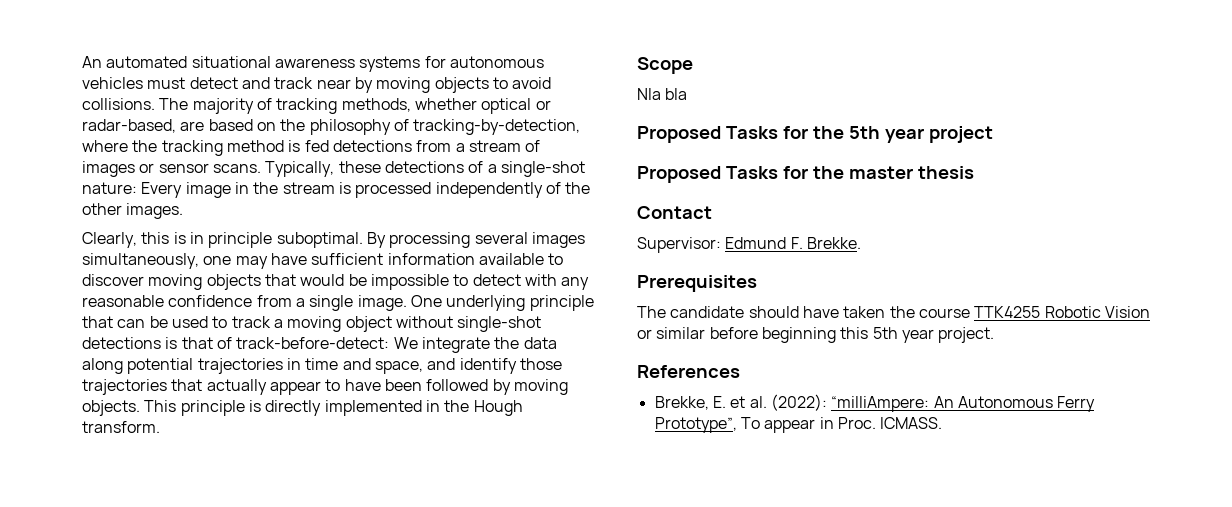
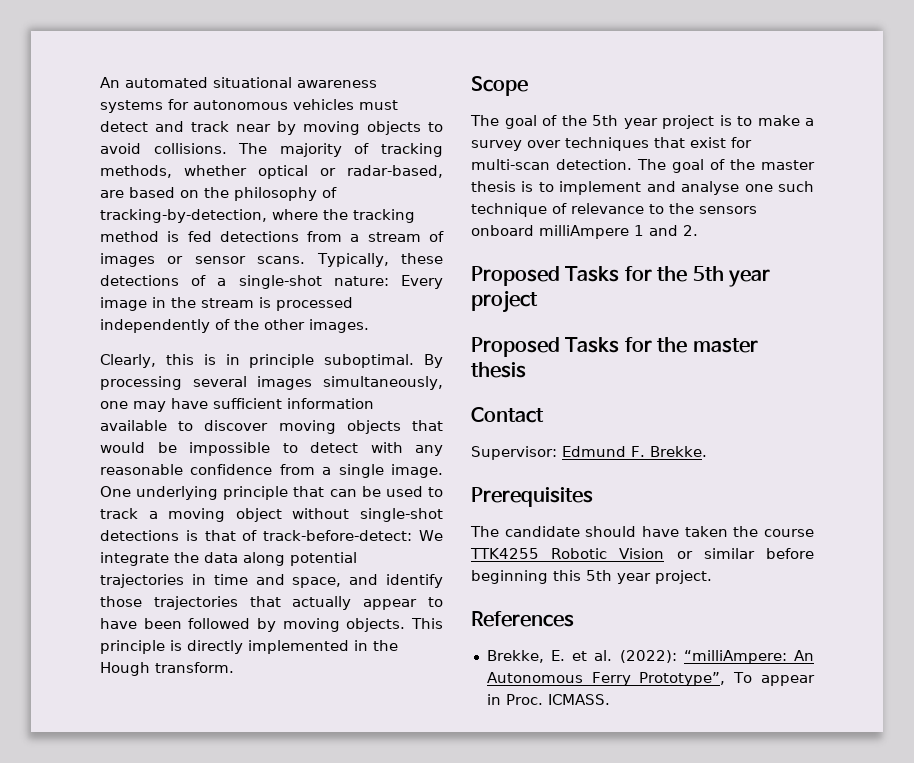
[637,88,688,100] Nla bla -> [470,115,814,129] [471,137,752,151] [471,159,815,173] [471,181,814,195] [471,203,757,217] [471,225,698,239] The goal of the 5th year project is to make a survey over techniques that exist for multi-scan detection. The goal of the master thesis is to implement and analyse one such technique of relevance to the sensors onboard milliAmpere 1 and 2.

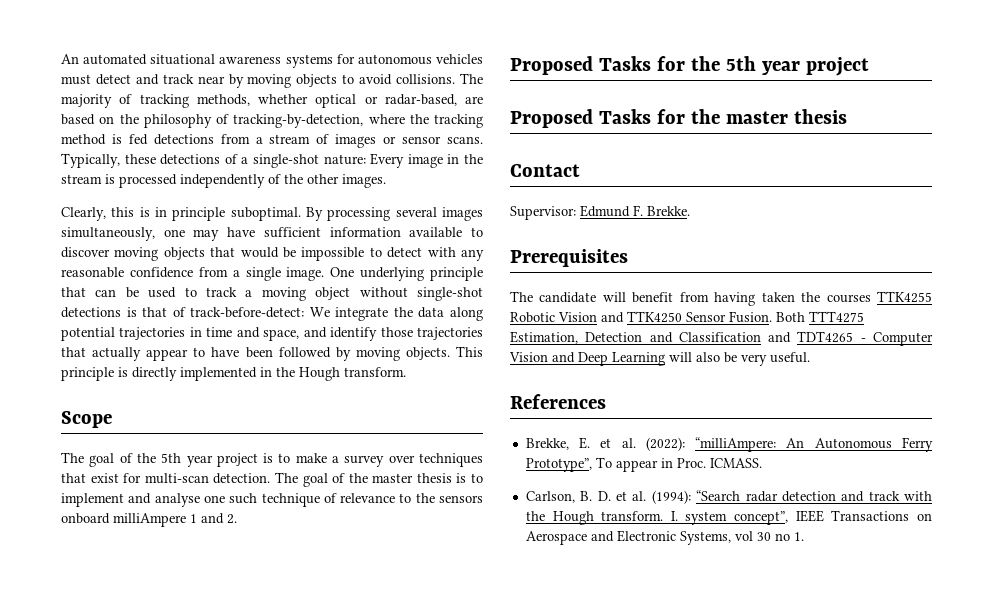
[585,526,679,537] should have -> [602,292,756,306] will benefit from having
[764,529,814,537] course -> [826,294,871,303] courses
[676,548,814,559] [471,570,712,584] or similar before beginning this 5th year project. -> [601,311,864,323] [510,331,933,346] [509,352,810,366] and TTK4250 Sensor Fusion. Both TTT4275 Estimation, Detection and Classification and TDT4265 - Computer Vision and Deep Learning will also be very useful.
(610, 699) none -> [525,490,932,504] [525,510,932,525] [525,530,804,545] // Carlson, B. D. et al. (1994): “Search radar detection and track with the Hough transform. I. system concept”, IEEE Transactions on Aerospace and Electronic Systems, vol 30 no 1.

